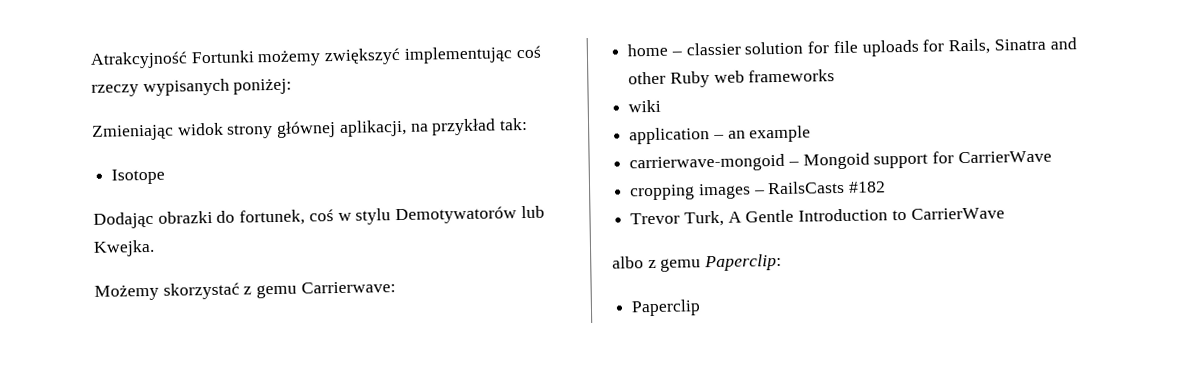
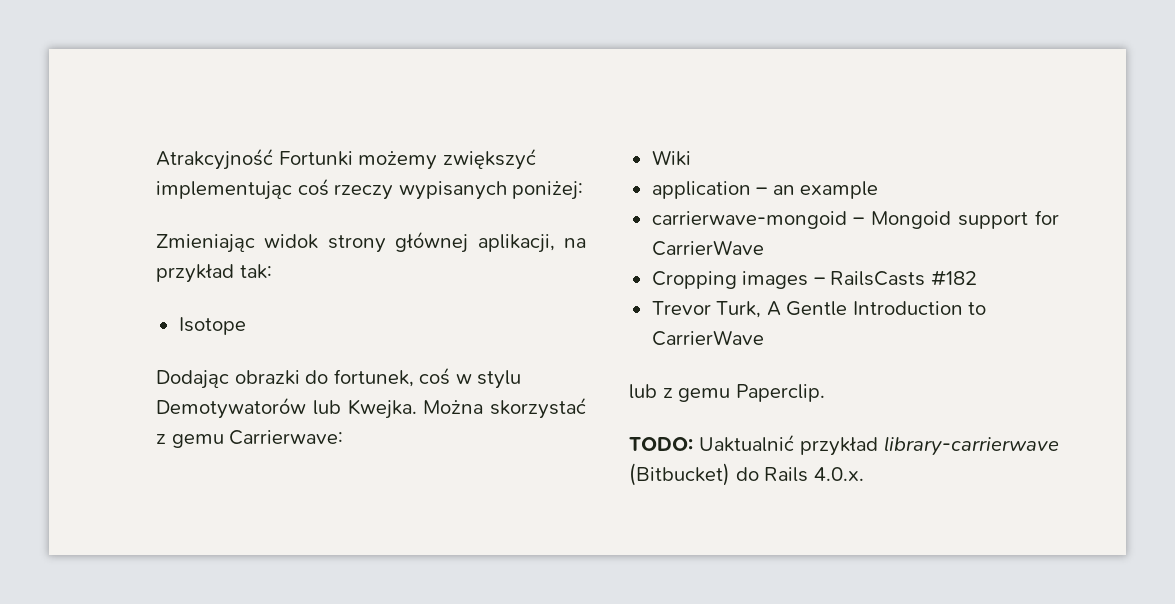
[94,284,159,301] // Możemy -> [423,400,484,414] Można
[627,37,1077,57] [628,69,836,88] [628,99,662,113] home – classier solution for file uploads for Rails, Sinatra and other Ruby web frameworks // wiki -> [651,150,691,166] Wiki
[630,184,696,201] cropping -> [651,271,737,289] Cropping
[612,253,783,272] [631,299,702,317] albo z gemu Paperclip: // Paperclip -> [629,384,825,402] [629,434,1059,456] [629,463,864,486] lub z gemu Paperclip. // TODO: Uaktualnić przykład library-carrierwave (Bitbucket) do Rails 4.0.x.

